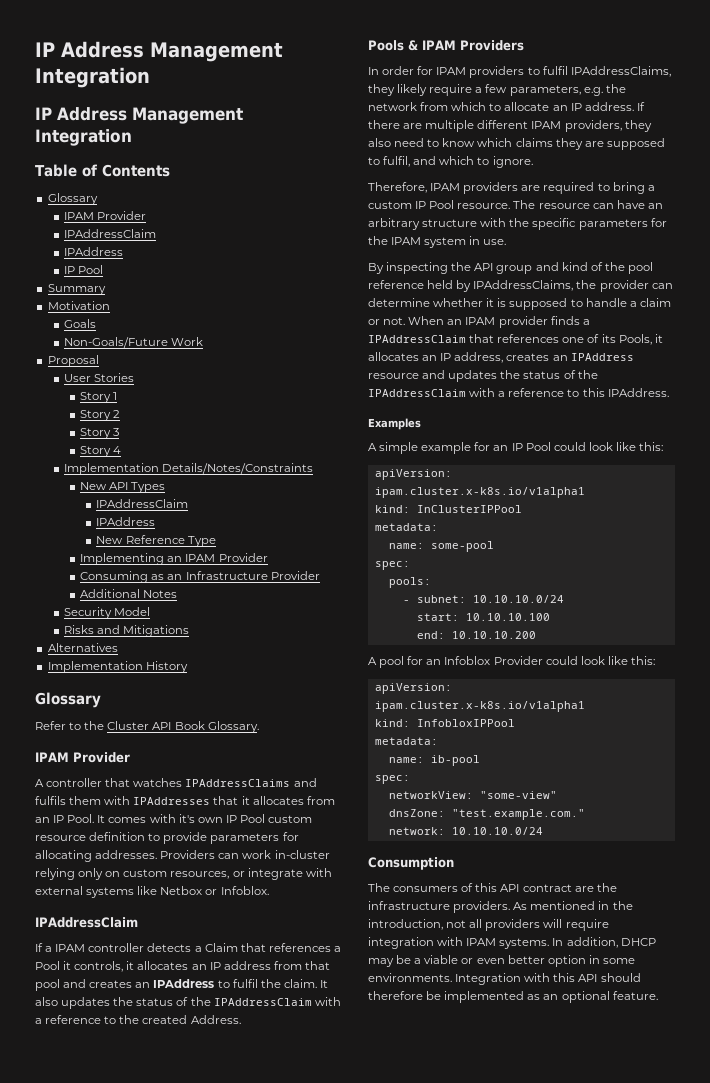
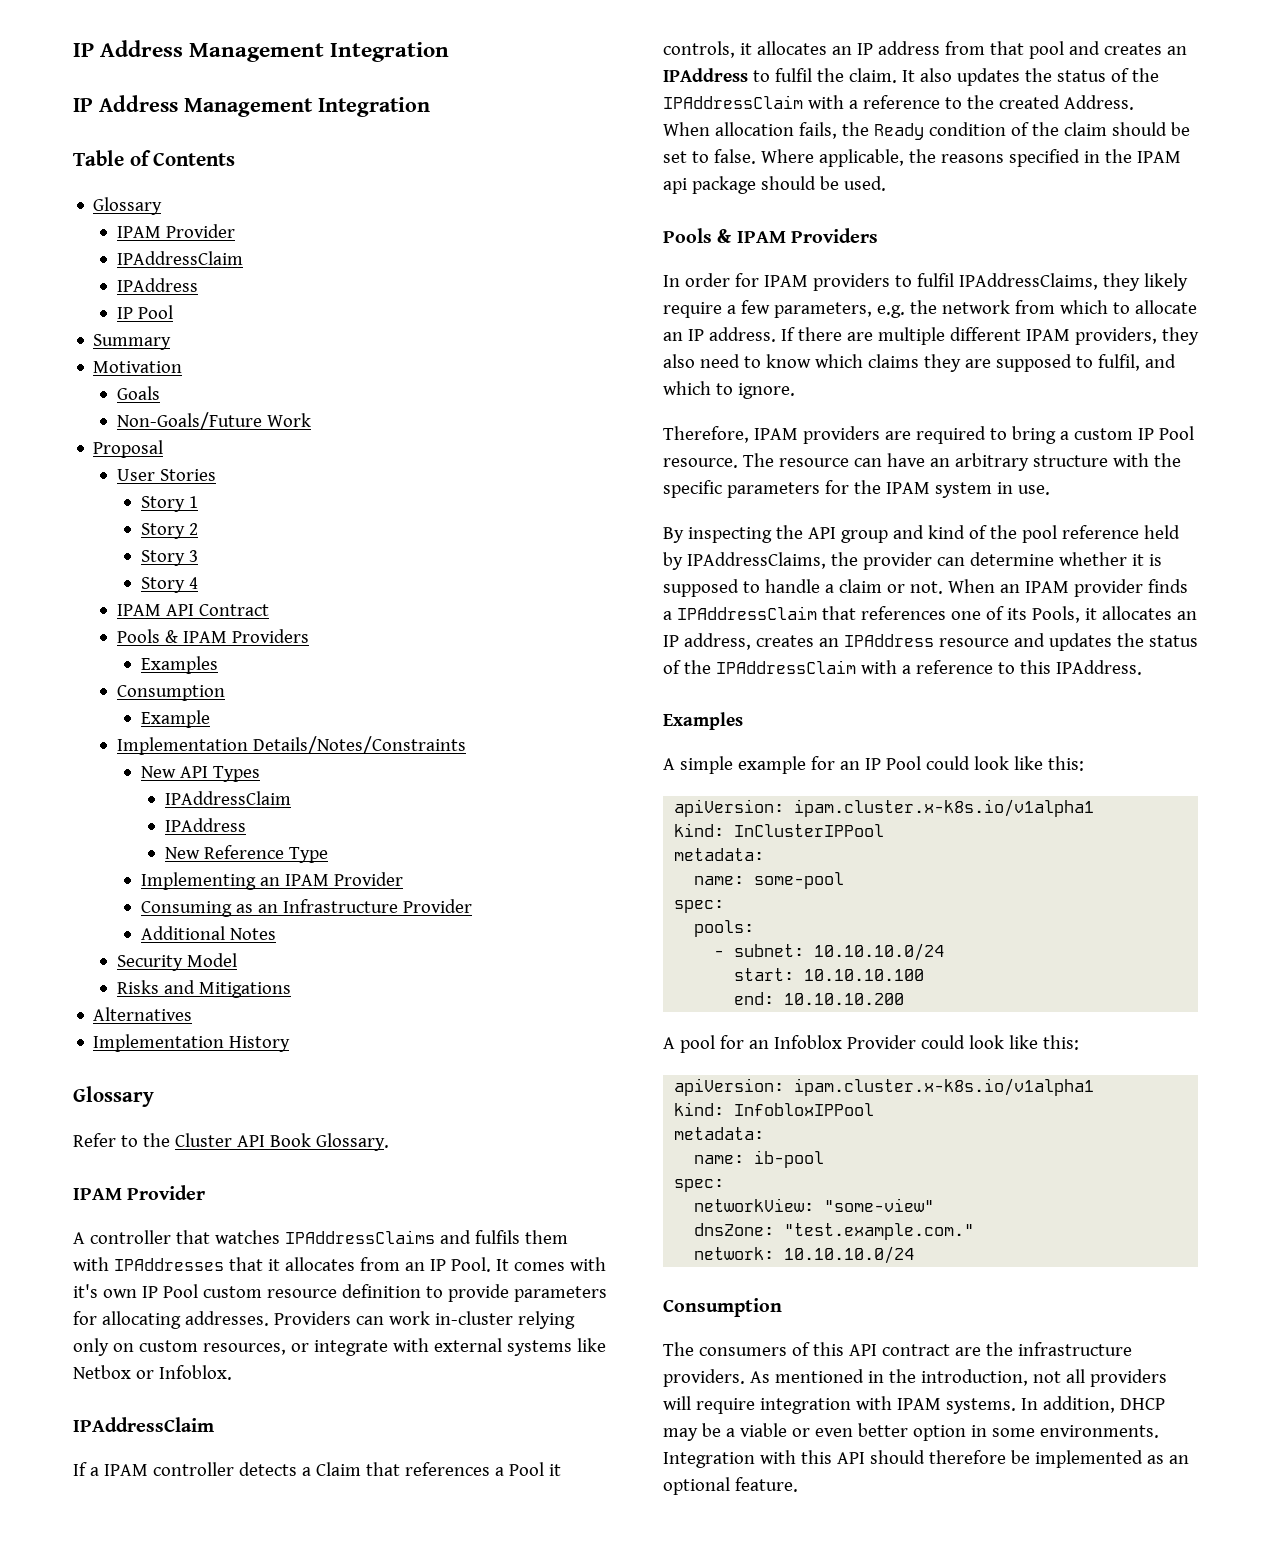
(122, 450) none -> [117,604,270,616] [117,629,310,643] [140,656,218,674] [117,685,226,701] [140,710,210,728] // IPAM API Contract // Pools & IPAM Providers // Examples // Consumption // Example
(241, 1019) none -> [663,122,1190,140] [663,149,1181,167] [663,176,886,194] // When allocation fails, the Ready condition of the claim should be set to false. Where applicable, the reasons specified in the IPAM api package should be used.

